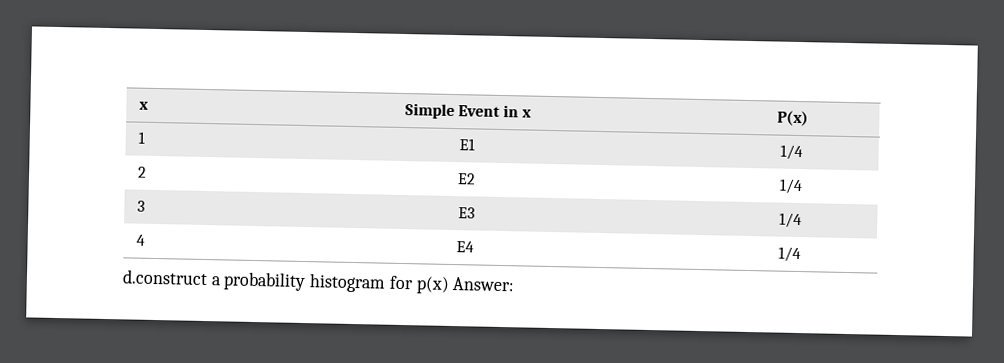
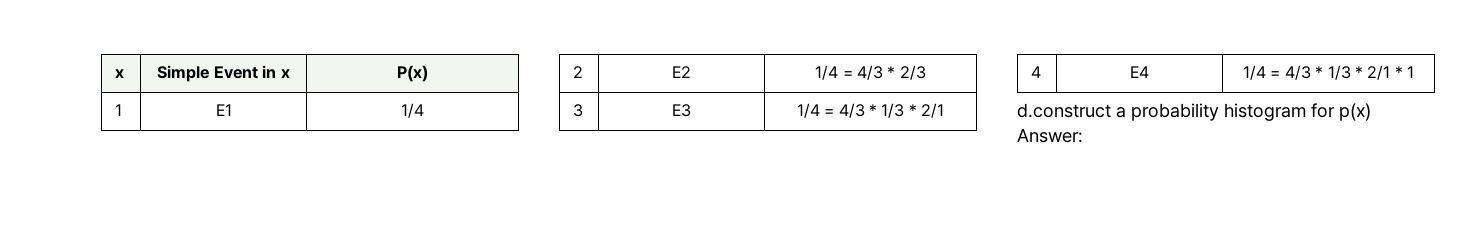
(803, 186) none -> [842,65,926,80] = 4/3 * 2/3
[135,234,145,246] [456,241,475,253] [778,246,801,263] // 4 | E4 | 1/4 -> [824,103,945,118] [1031,66,1042,78] [1130,66,1149,78] [1242,65,1415,80] = 4/3 * 1/3 * 2/1 // 4 | E4 | 1/4 = 4/3 * 1/3 * 2/1 * 1

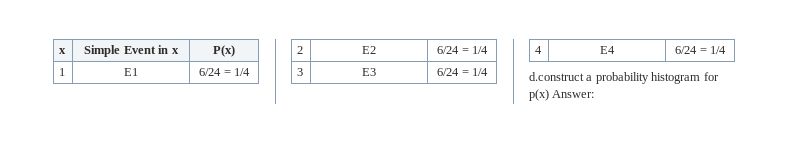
(232, 110) none -> [199,68,231,76] 6/24 =
[815,65,926,80] 1/4 = 4/3 * 2/3 -> [437,46,488,54] 6/24 = 1/4
[796,103,945,118] 1/4 = 4/3 * 1/3 * 2/1 -> [437,68,488,76] 6/24 = 1/4
[1242,65,1415,80] 1/4 = 4/3 * 1/3 * 2/1 * 1 -> [675,46,726,54] 6/24 = 1/4

